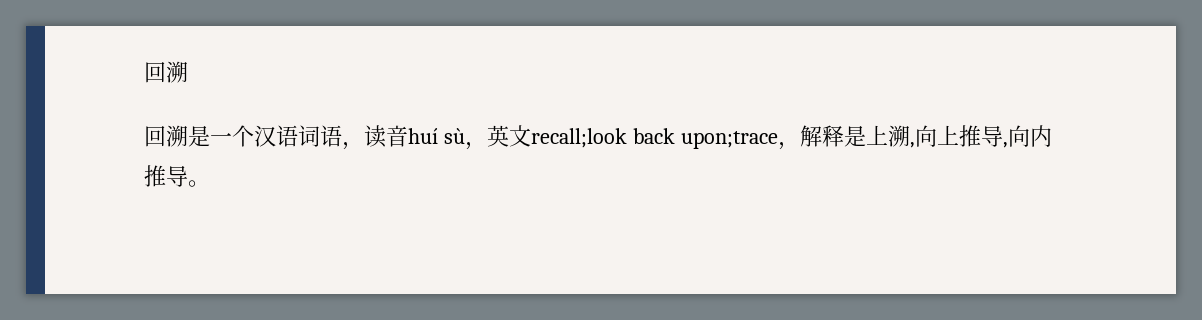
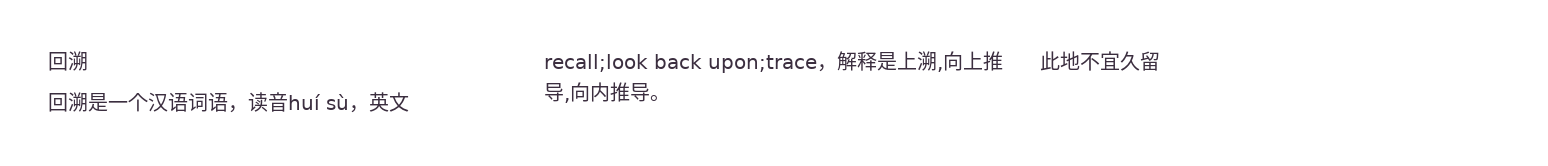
(210, 183) none -> [1040,51,1160,71] // 此地不宜久留

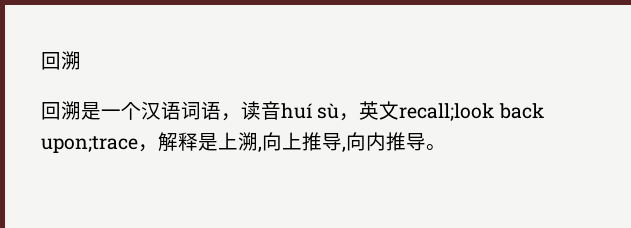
[1040,51,1160,71] // 此地不宜久留 -> (446, 147) none

